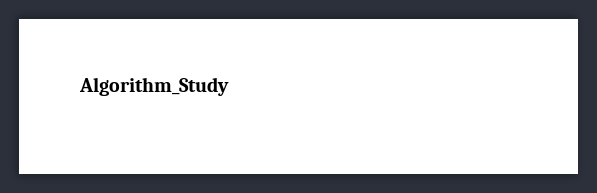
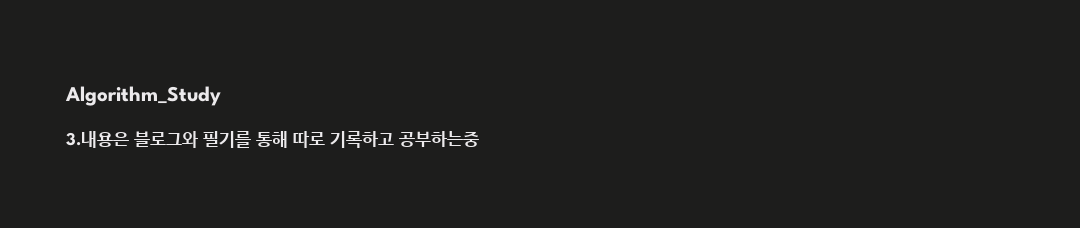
(229, 86) none -> [66,131,479,148] // 3.내용은 블로그와 필기를 통해 따로 기록하고 공부하는중

